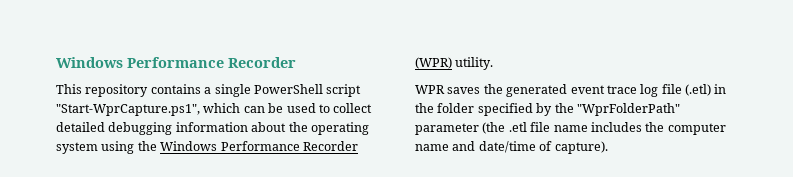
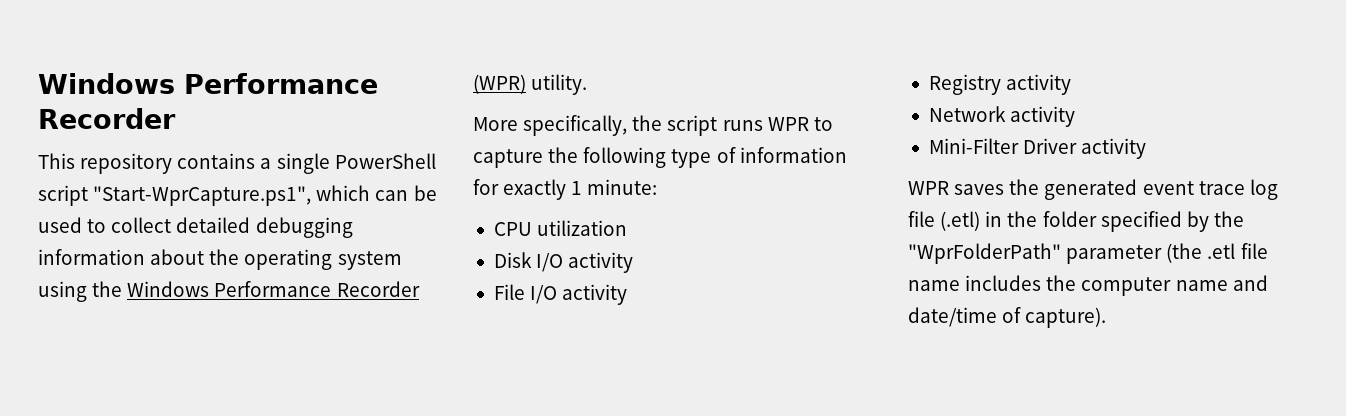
(494, 63) none -> [473,115,833,136] [473,147,847,168] [473,179,658,200] [493,220,628,236] [493,252,634,273] [493,284,628,305] [928,74,1072,95] [928,106,1076,127] [928,138,1147,159] // More specifically, the script runs WPR to capture the following type of information for exactly 1 minute: // CPU utilization // Disk I/O activity // File I/O activity // Registry activity // Network activity // Mini-Filter Driver activity

